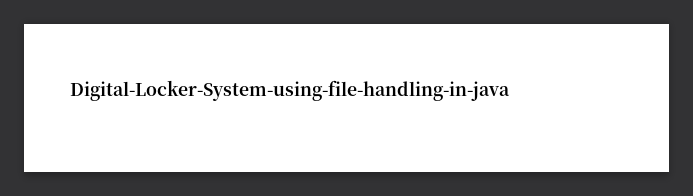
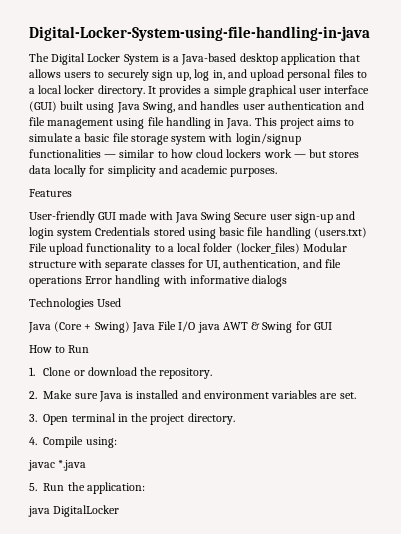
(510, 90) none -> [29,53,361,65] [29,69,367,81] [29,85,370,97] [29,101,365,113] [29,117,355,129] [29,133,301,145] [29,149,360,158] [29,165,278,177] [29,189,72,197] [29,211,356,223] [29,227,367,239] [29,243,347,255] [29,259,341,271] [29,275,288,287] [29,298,122,310] [28,321,332,333] [29,345,90,353] [29,367,213,379] [29,390,356,402] [29,413,235,425] [29,436,117,448] [28,460,87,471] [29,482,145,494] [28,505,120,517] // The Digital Locker System is a Java-based desktop application that allows users to securely sign up, log in, and upload personal files to a local locker directory. It provides a simple graphical user interface (GUI) built using Java Swing, and handles user authentication and file management using file handling in Java. This project aims to simulate a basic file storage system with login/signup functionalities — similar to how cloud lockers work — but stores data locally for simplicity and academic purposes. // Features // User-friendly GUI made with Java Swing Secure user sign-up and login system Credentials stored using basic file handling (users.txt) File upload functionality to a local folder (locker_files) Modular structure with separate classes for UI, authentication, and file operations Error handling with informative dialogs // Technologies Used // Java (Core + Swing) Java File I/O java AWT & Swing for GUI // How to Run // 1. Clone or download the repository. // 2. Make sure Java is installed and environment variables are set. // 3. Open terminal in the project directory. // 4. Compile using: // javac *.java // 5. Run the application: // java DigitalLocker

